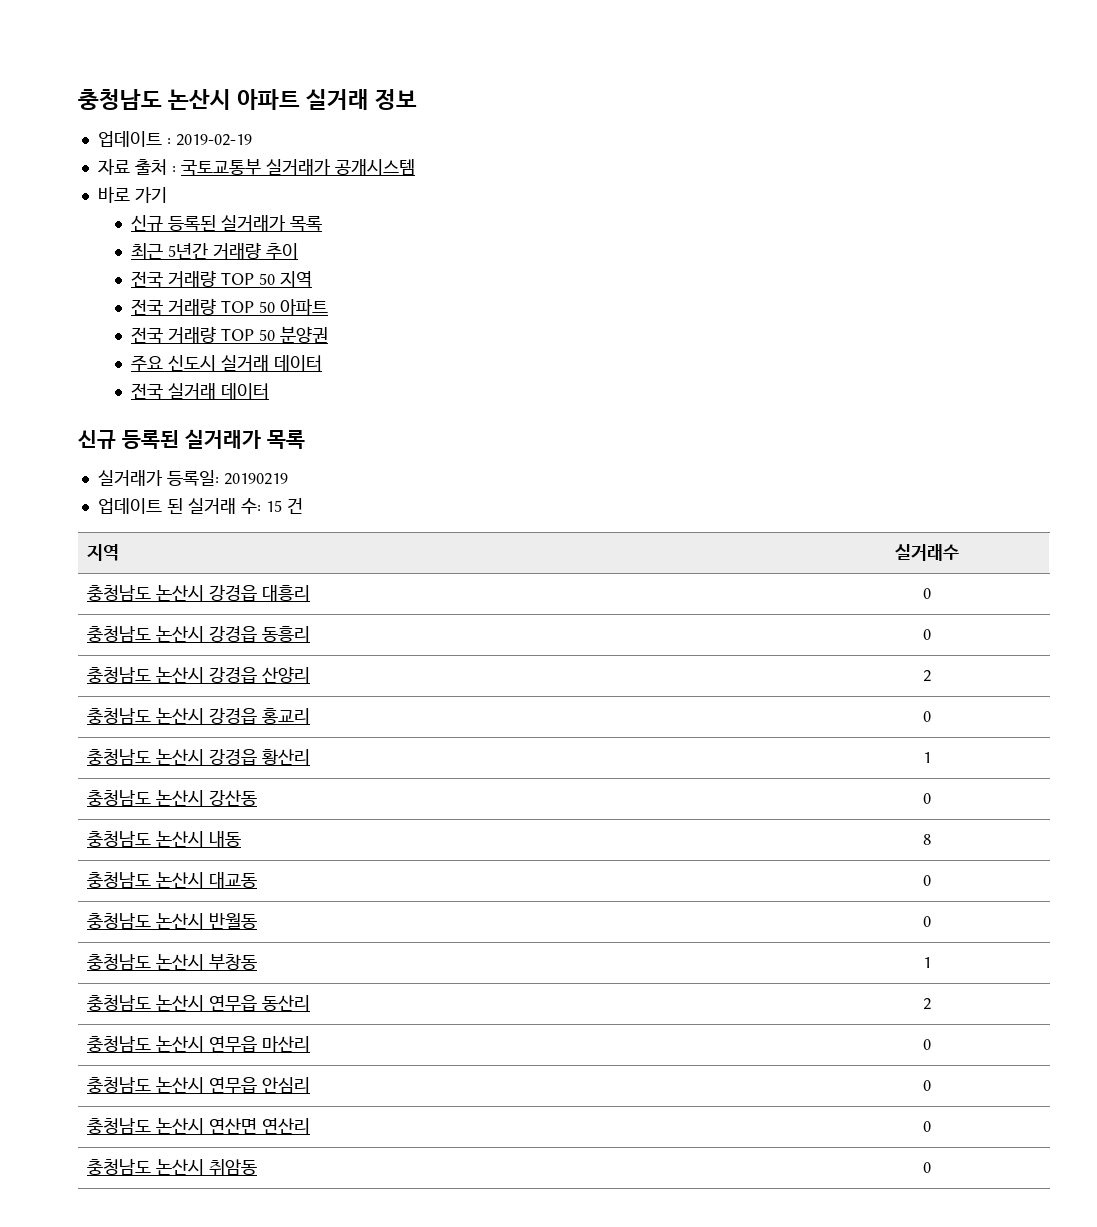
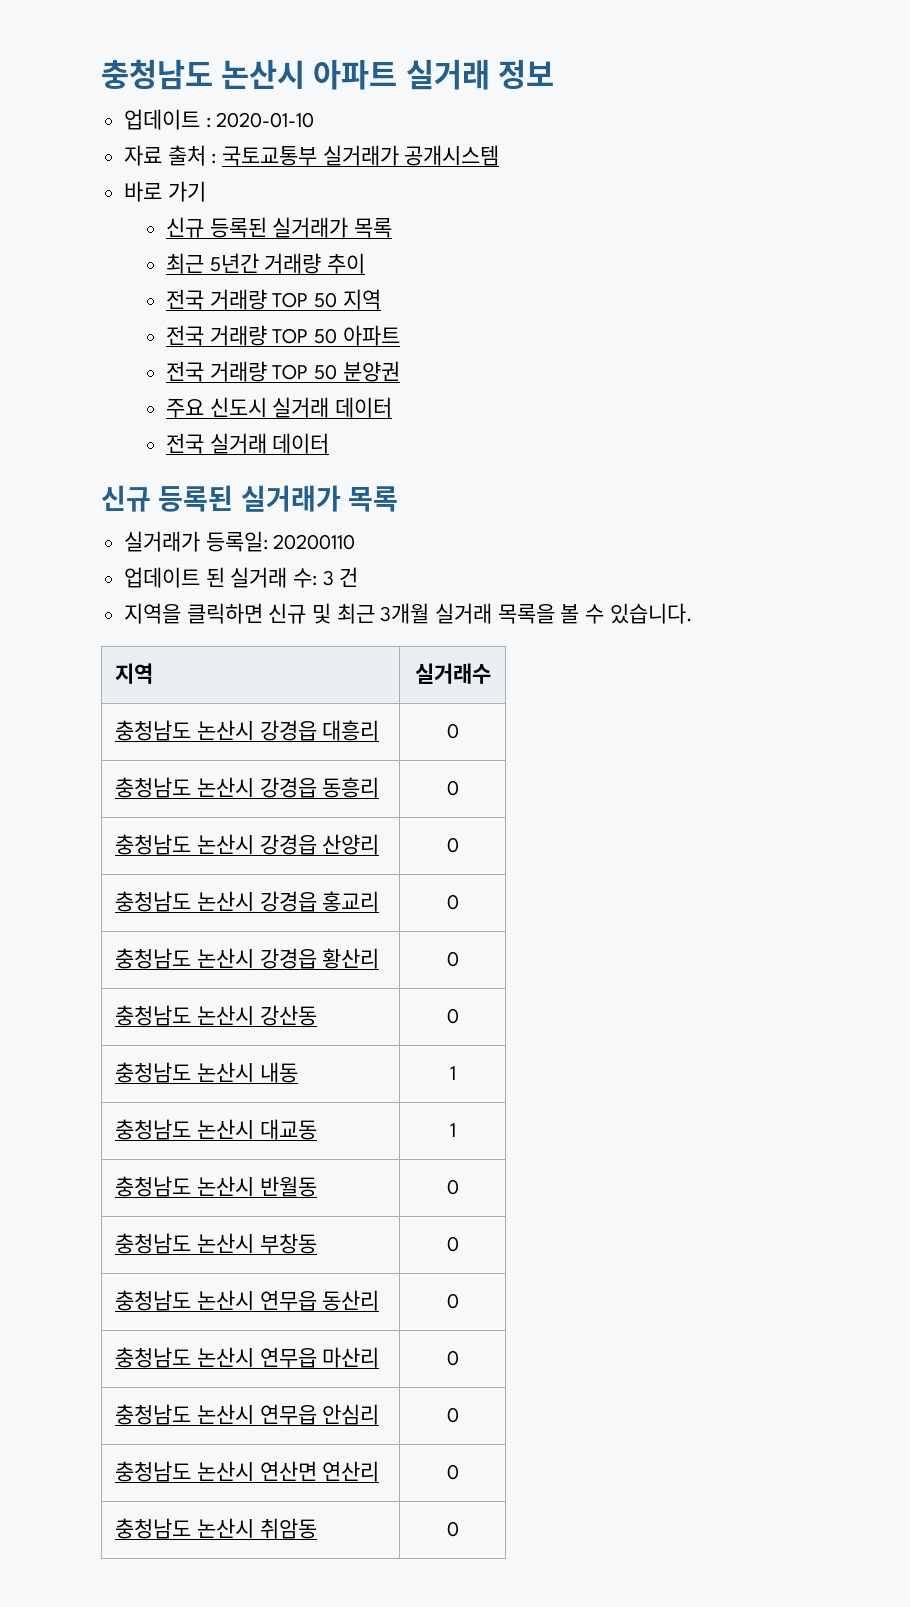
[175,134,252,146] 2019-02-19 -> [216,112,315,128] 2020-01-10
[223,473,288,485] 20190219 -> [273,534,356,550] 20200110
[265,500,282,512] 15 -> [322,570,334,586] 3
(303, 506) none -> [124,603,693,624] // 지역을 클릭하면 신규 및 최근 3개월 실거래 목록을 볼 수 있습니다.
[923,670,931,682] 2 -> [446,837,459,853] 0
[923,752,931,763] 1 -> [446,951,459,967] 0
[923,834,931,845] 8 -> [449,1066,456,1080] 1
[923,875,931,886] 0 -> [449,1123,456,1137] 1
[923,957,931,968] 1 -> [446,1236,459,1252] 0
[923,998,931,1010] 2 -> [446,1293,459,1309] 0

